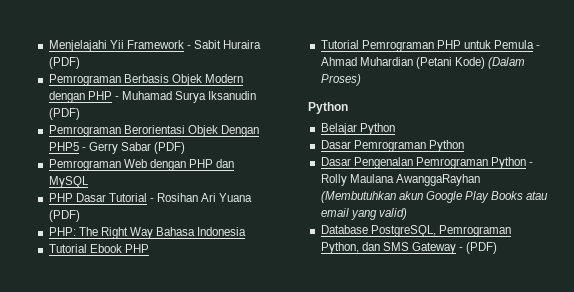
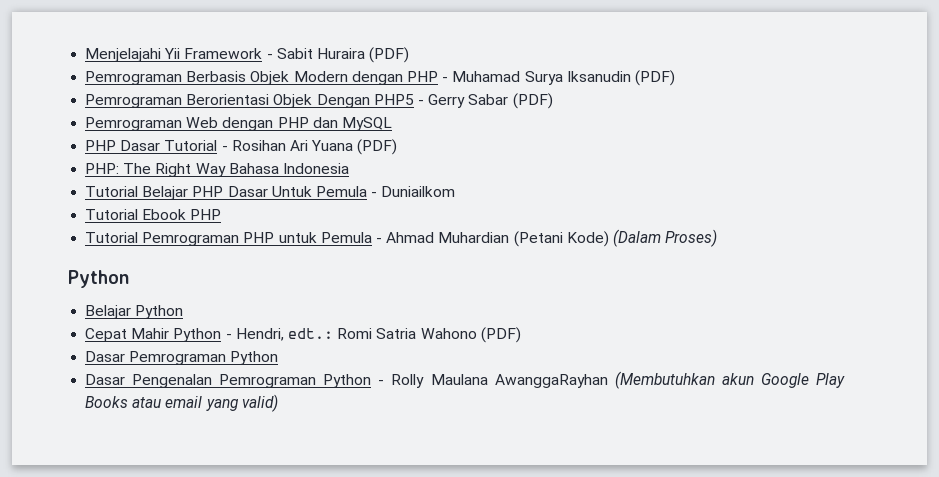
(247, 231) none -> [85,186,456,200] // Tutorial Belajar PHP Dasar Untuk Pemula - Duniailkom
(395, 129) none -> [85,327,521,343] // Cepat Mahir Python - Hendri, edt.: Romi Satria Wahono (PDF)
[320,225,511,237] [320,242,498,254] // Database PostgreSQL, Pemrograman Python, dan SMS Gateway - (PDF) -> (278, 403) none

